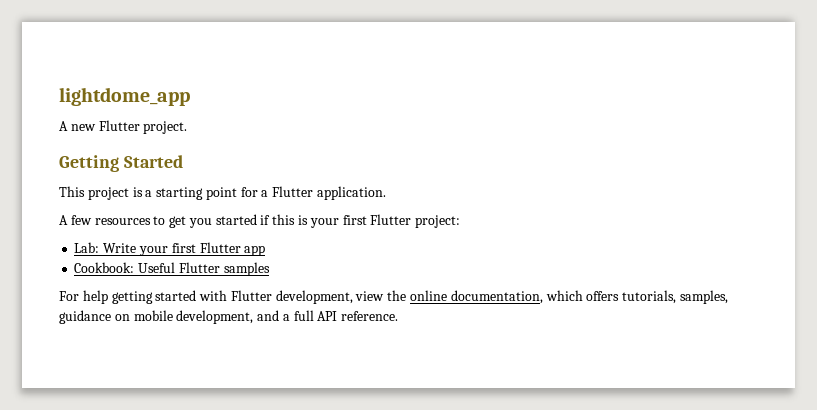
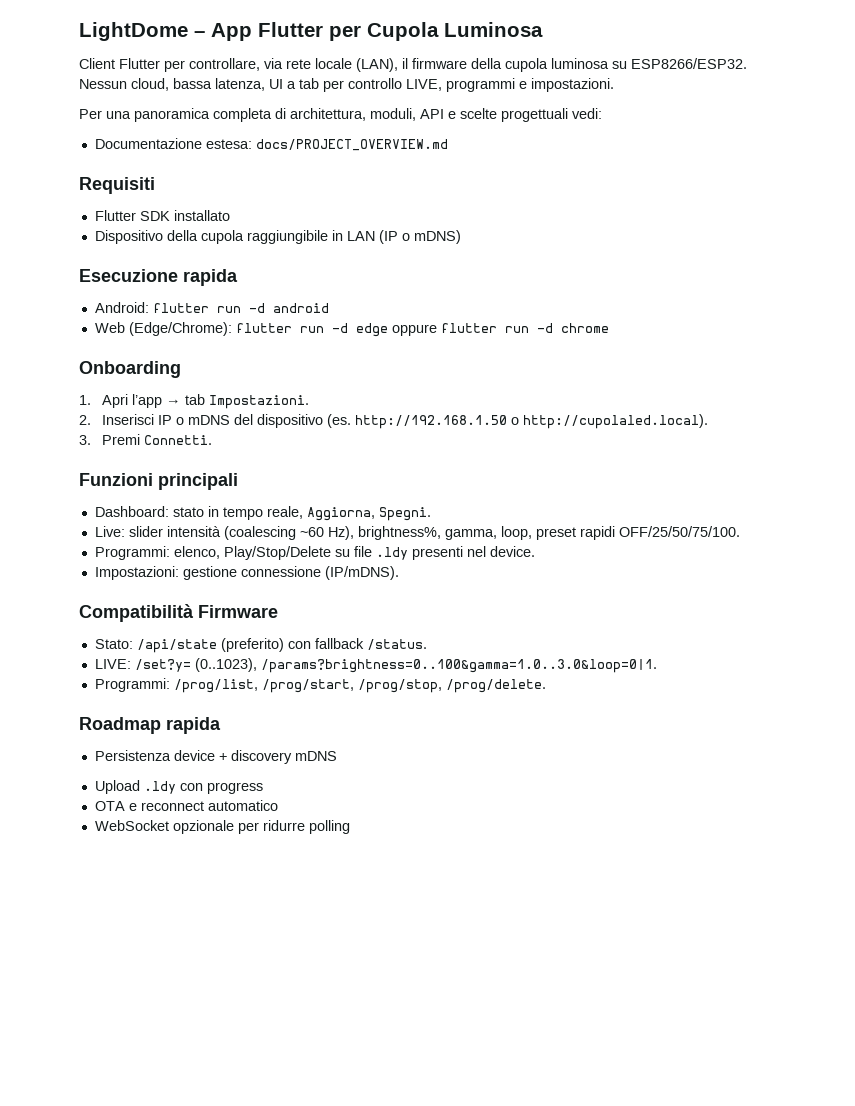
[59,87,190,106] [59,120,188,134] [59,155,183,172] [59,186,387,200] [59,214,461,228] [74,242,266,256] [74,262,270,276] [59,290,728,304] [59,310,399,324] lightdome_app // A new Flutter project. // Getting Started // This project is a starting point for a Flutter application. // A few resources to get you started if this is your first Flutter project: // Lab: Write your first Flutter app // Cookbook: Useful Flutter samples // For help getting started with Flutter development, view the online documentation, which offers tutorials, samples, guidance on mobile development, and a full API reference. -> [79,22,543,41] [79,58,747,72] [79,78,614,92] [79,108,602,122] [94,138,448,151] [79,177,155,194] [94,210,230,221] [94,230,461,244] [79,269,238,286] [94,302,329,313] [94,322,609,337] [79,361,181,378] [79,394,309,409] [79,414,708,429] [79,434,212,445] [79,473,238,490] [94,506,431,521] [94,526,740,540] [94,546,535,560] [94,566,399,580] [79,604,278,622] [94,638,427,653] [94,658,657,673] [94,678,546,693] [79,717,221,734] [94,750,337,764] [94,780,263,794] [94,800,278,811] [94,820,350,834] LightDome – App Flutter per Cupola Luminosa // Client Flutter per controllare, via rete locale (LAN), il firmware della cupola luminosa su ESP8266/ESP32. Nessun cloud, bassa latenza, UI a tab per controllo LIVE, programmi e impostazioni. // Per una panoramica completa di architettura, moduli, API e scelte progettuali vedi: // Documentazione estesa: docs/PROJECT_OVERVIEW.md // Requisiti // Flutter SDK installato // Dispositivo della cupola raggiungibile in LAN (IP o mDNS) // Esecuzione rapida // Android: flutter run -d android // Web (Edge/Chrome): flutter run -d edge oppure flutter run -d chrome // Onboarding // 1. Apri l’app → tab Impostazioni. // 2. Inserisci IP o mDNS del dispositivo (es. http://192.168.1.50 o http://cupolaled.local). // 3. Premi Connetti. // Funzioni principali // Dashboard: stato in tempo reale, Aggiorna, Spegni. // Live: slider intensità (coalescing ~60 Hz), brightness%, gamma, loop, preset rapidi OFF/25/50/75/100. // Programmi: elenco, Play/Stop/Delete su file .ldy presenti nel device. // Impostazioni: gestione connessione (IP/mDNS). // Compatibilità Firmware // Stato: /api/state (preferito) con fallback /status. // LIVE: /set?y= (0..1023), /params?brightness=0..100&gamma=1.0..3.0&loop=0|1. // Programmi: /prog/list, /prog/start, /prog/stop, /prog/delete. // Roadmap rapida // Persistenza device + discovery mDNS // Upload .ldy con progress // OTA e reconnect automatico // WebSocket opzionale per ridurre polling

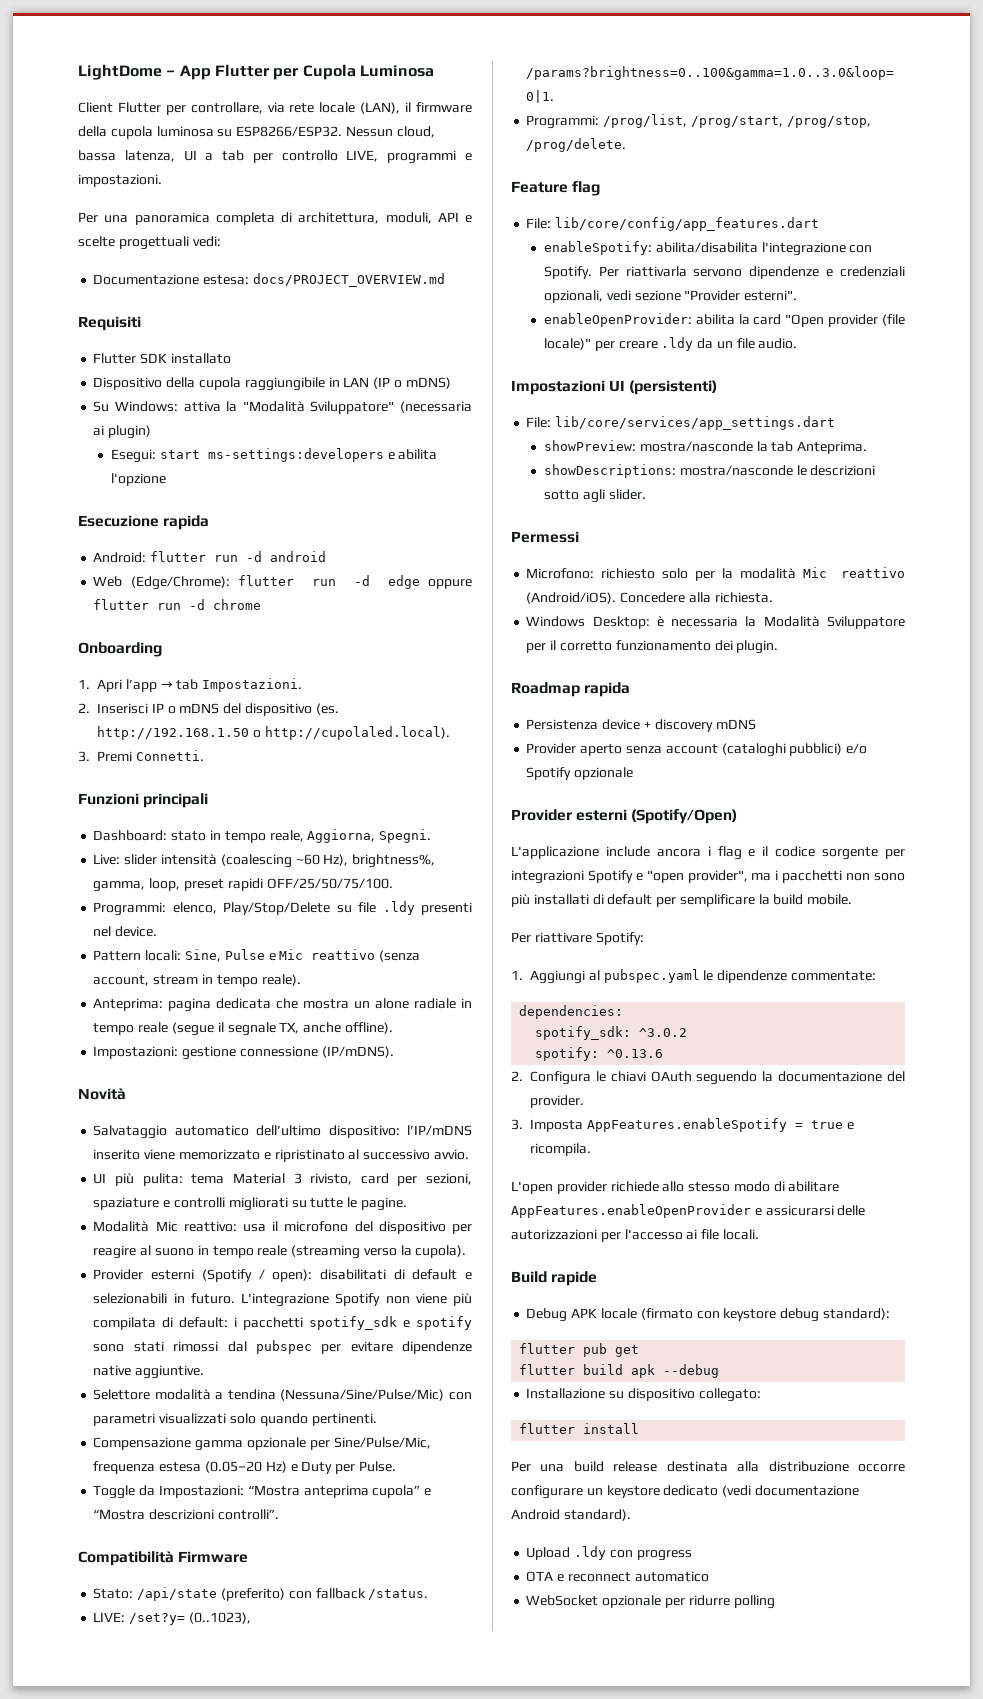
(461, 237) none -> [93,401,472,414] [93,425,152,439] [110,448,438,463] [110,473,166,486] // Su Windows: attiva la "Modalità Sviluppatore" (necessaria ai plugin) // Esegui: start ms-settings:developers e abilita l'opzione
[94,566,399,580] Impostazioni: gestione connessione (IP/mDNS). -> [93,949,421,962] [93,974,301,987] [93,998,472,1012] [93,1022,393,1036] [93,1046,394,1060] [78,1088,126,1100] [93,1125,472,1139] [93,1149,469,1162] [93,1173,472,1186] [93,1197,407,1211] [93,1221,472,1234] [93,1245,467,1259] [93,1269,472,1282] [93,1293,472,1307] [93,1316,472,1330] [93,1340,472,1354] [93,1365,205,1379] [93,1389,472,1401] [93,1413,377,1426] [93,1437,431,1451] [93,1461,396,1474] [93,1485,432,1499] [93,1509,279,1520] Pattern locali: Sine, Pulse e Mic reattivo (senza account, stream in tempo reale). // Anteprima: pagina dedicata che mostra un alone radiale in tempo reale (segue il segnale TX, anche offline). // Impostazioni: gestione connessione (IP/mDNS). // Novità // Salvataggio automatico dell’ultimo dispositivo: l’IP/mDNS inserito viene memorizzato e ripristinato al successivo avvio. // UI più pulita: tema Material 3 rivisto, card per sezioni, spaziature e controlli migliorati su tutte le pagine. // Modalità Mic reattivo: usa il microfono del dispositivo per reagire al suono in tempo reale (streaming verso la cupola). // Provider esterni (Spotify / open): disabilitati di default e selezionabili in futuro. L'integrazione Spotify non viene più compilata di default: i pacchetti spotify_sdk e spotify sono stati rimossi dal pubspec per evitare dipendenze native aggiuntive. // Selettore modalità a tendina (Nessuna/Sine/Pulse/Mic) con parametri visualizzati solo quando pertinenti. // Compensazione gamma opzionale per Sine/Pulse/Mic, frequenza estesa (0.05–20 Hz) e Duty per Pulse. // Toggle da Impostazioni: “Mostra anteprima cupola” e “Mostra descrizioni controlli”.
(546, 686) none -> [511,181,601,196] [526,217,820,231] [543,241,873,256] [543,266,905,279] [543,290,798,303] [543,313,905,327] [543,337,798,351] [511,380,718,395] [526,416,836,430] [543,440,868,454] [543,464,876,478] [543,489,646,503] [511,531,579,543] [526,567,905,581] [526,592,773,604] [526,616,905,629] [526,640,779,654] // Feature flag // File: lib/core/config/app_features.dart // enableSpotify: abilita/disabilita l'integrazione con Spotify. Per riattivarla servono dipendenze e credenziali opzionali, vedi sezione "Provider esterni". // enableOpenProvider: abilita la card "Open provider (file locale)" per creare .ldy da un file audio. // Impostazioni UI (persistenti) // File: lib/core/services/app_settings.dart // showPreview: mostra/nasconde la tab Anteprima. // showDescriptions: mostra/nasconde le descrizioni sotto agli slider. // Permessi // Microfono: richiesto solo per la modalità Mic reattivo (Android/iOS). Concedere alla richiesta. // Windows Desktop: è necessaria la Modalità Sviluppatore per il corretto funzionamento dei plugin.
(337, 756) none -> [526,743,868,757] [526,767,634,780] [511,809,738,824] [511,846,905,860] [511,870,906,884] [511,894,853,907] [511,932,644,945] [511,969,876,984] [519,1005,624,1019] [535,1026,688,1040] [535,1047,664,1061] [511,1071,905,1085] [530,1095,584,1108] [511,1118,854,1132] [530,1143,591,1156] [511,1181,840,1194] [511,1204,866,1218] [511,1229,759,1242] [511,1271,598,1286] [526,1308,890,1322] [519,1343,640,1357] [519,1364,720,1378] [526,1388,761,1402] [519,1423,640,1434] [511,1461,905,1472] [511,1485,859,1499] [511,1509,631,1521] // Provider aperto senza account (cataloghi pubblici) e/o Spotify opzionale // Provider esterni (Spotify/Open) // L'applicazione include ancora i flag e il codice sorgente per integrazioni Spotify e "open provider", ma i pacchetti non sono più installati di default per semplificare la build mobile. // Per riattivare Spotify: // 1. Aggiungi al pubspec.yaml le dipendenze commentate: // dependencies: // spotify_sdk: ^3.0.2 // spotify: ^0.13.6 // 2. Configura le chiavi OAuth seguendo la documentazione del provider. // 3. Imposta AppFeatures.enableSpotify = true e ricompila. // L'open provider richiede allo stesso modo di abilitare AppFeatures.enableOpenProvider e assicurarsi delle autorizzazioni per l'accesso ai file locali. // Build rapide // Debug APK locale (firmato con keystore debug standard): // flutter pub get // flutter build apk --debug // Installazione su dispositivo collegato: // flutter install // Per una build release destinata alla distribuzione occorre configurare un keystore dedicato (vedi documentazione Android standard).

